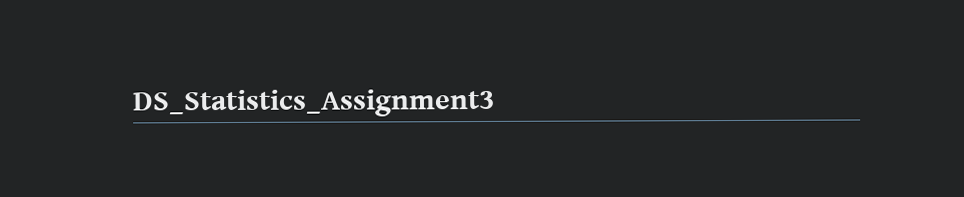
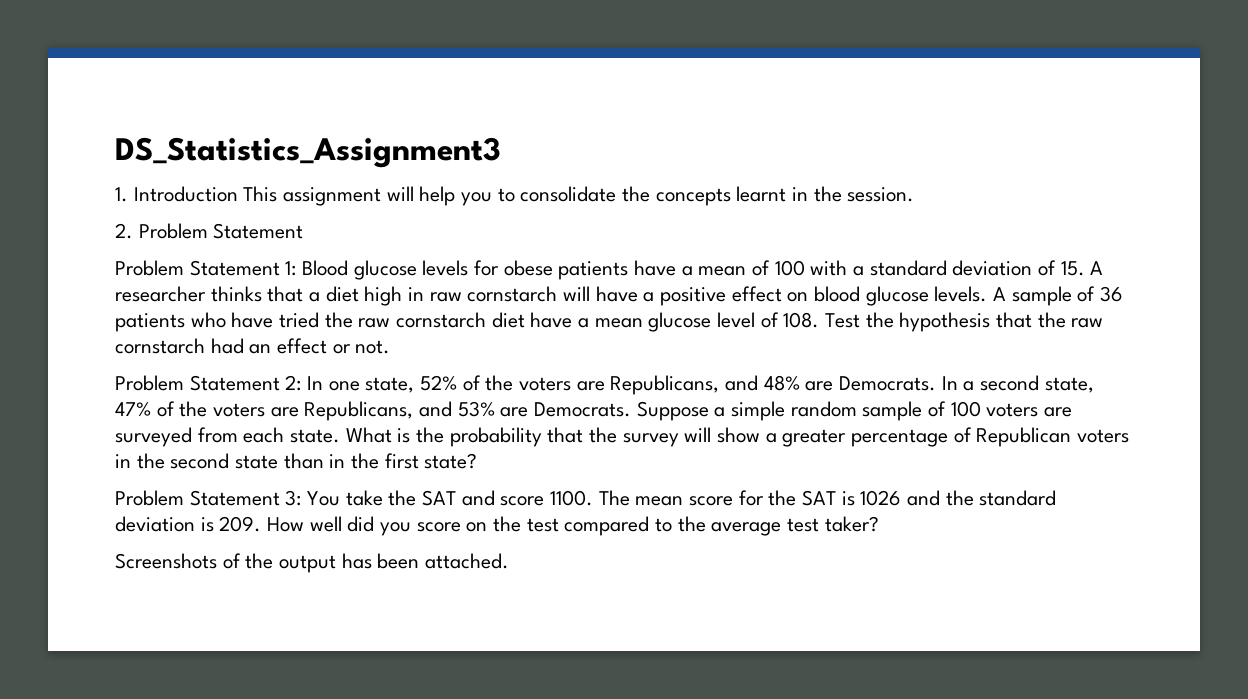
(496, 103) none -> [115,186,915,206] [115,223,304,239] [115,260,1104,280] [115,286,1124,306] [115,312,1104,332] [115,338,391,354] [115,375,1094,395] [115,401,1073,421] [115,427,1130,447] [115,453,478,469] [115,490,1057,506] [115,516,879,536] [115,553,510,573] // 1. Introduction This assignment will help you to consolidate the concepts learnt in the session. // 2. Problem Statement // Problem Statement 1: Blood glucose levels for obese patients have a mean of 100 with a standard deviation of 15. A researcher thinks that a diet high in raw cornstarch will have a positive effect on blood glucose levels. A sample of 36 patients who have tried the raw cornstarch diet have a mean glucose level of 108. Test the hypothesis that the raw cornstarch had an effect or not. // Problem Statement 2: In one state, 52% of the voters are Republicans, and 48% are Democrats. In a second state, 47% of the voters are Republicans, and 53% are Democrats. Suppose a simple random sample of 100 voters are surveyed from each state. What is the probability that the survey will show a greater percentage of Republican voters in the second state than in the first state? // Problem Statement 3: You take the SAT and score 1100. The mean score for the SAT is 1026 and the standard deviation is 209. How well did you score on the test compared to the average test taker? // Screenshots of the output has been attached.

